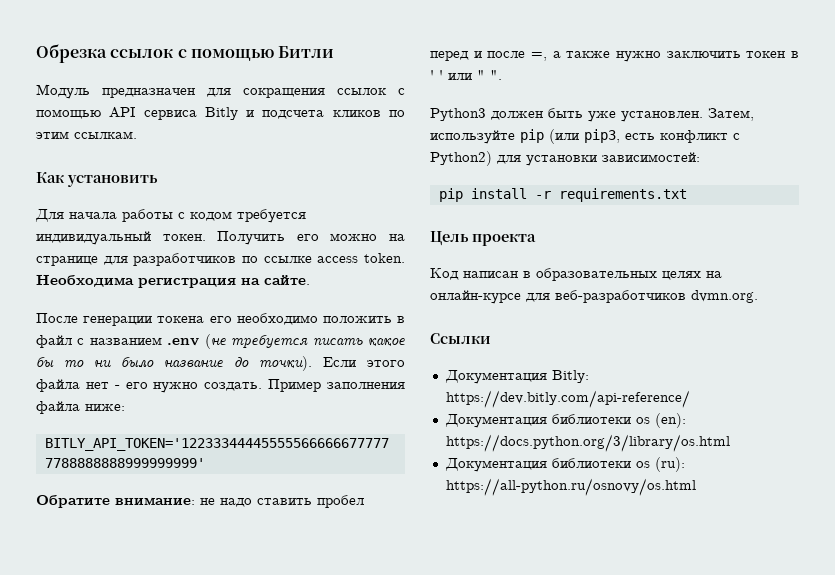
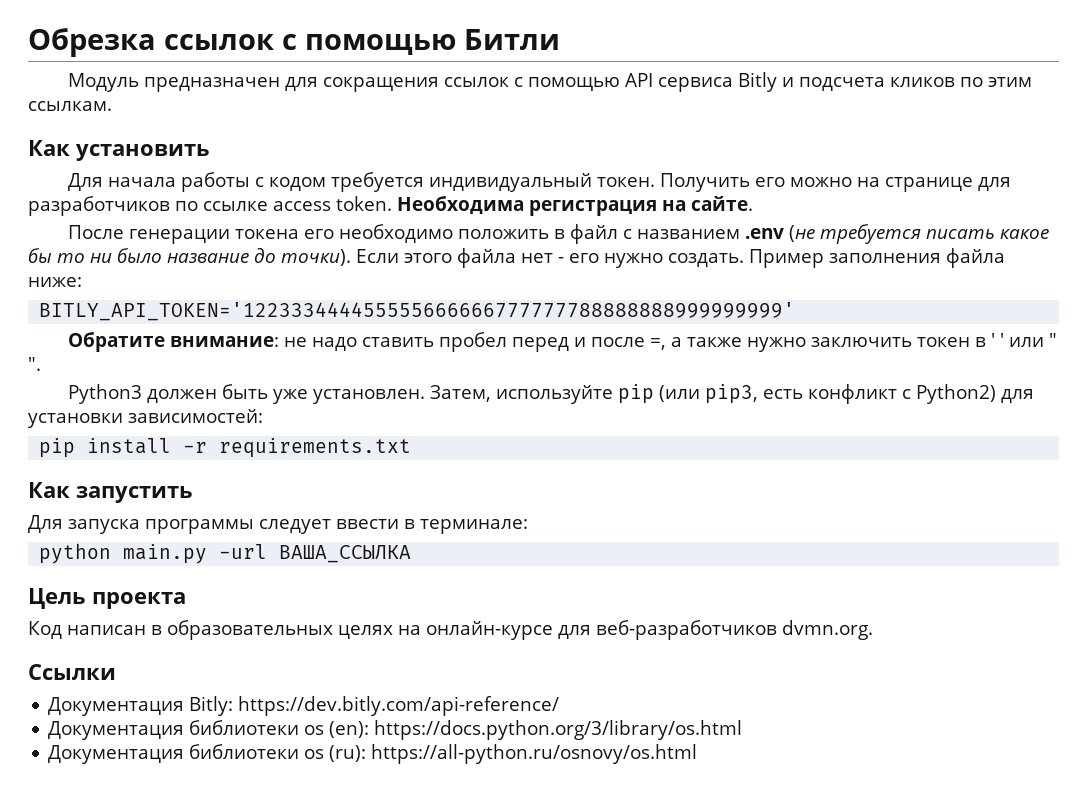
(687, 195) none -> [28,482,193,503] [28,515,528,534] [39,543,412,564] // Как запустить // Для запуска программы следует ввести в терминале: // python main.py -url ВАША_ССЫЛКА

